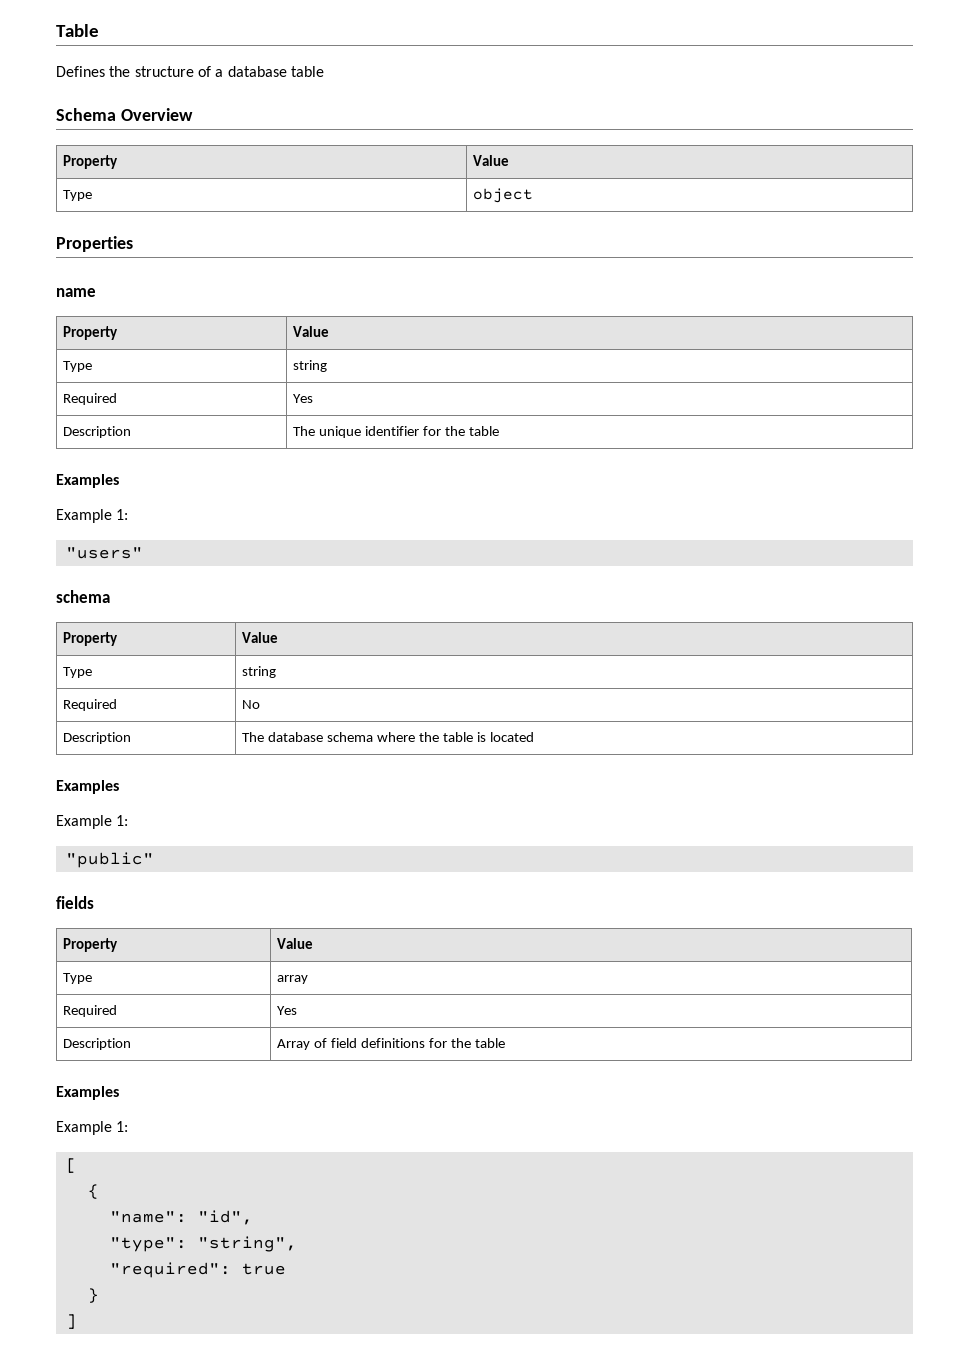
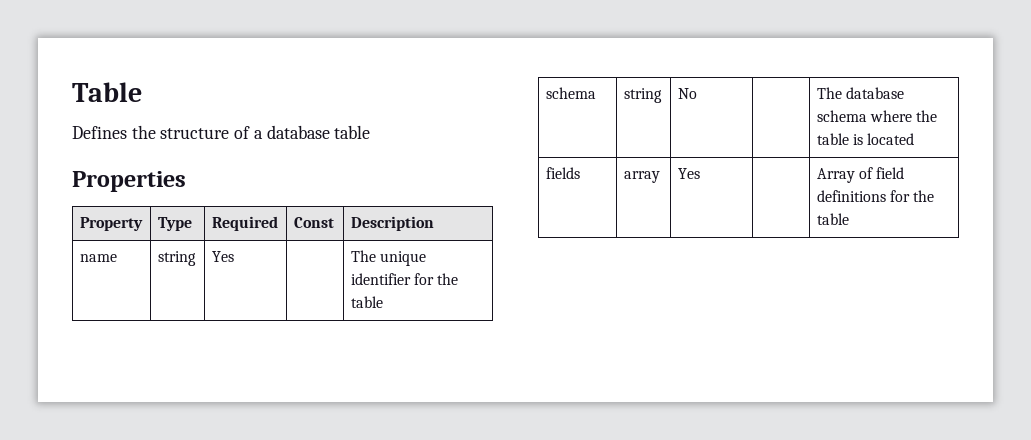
[56,108,193,121] [63,155,119,169] [473,155,510,166] [63,190,93,201] [473,188,534,203] [56,236,133,252] [56,288,96,297] [63,326,119,340] [293,326,330,337] [63,361,93,372] [293,360,328,372] [63,393,118,405] [293,394,314,403] [63,426,132,438] Schema Overview // Property | Value // Type | object // Properties // name // Property | Value // Type | string // Required | Yes // Description -> [72,171,186,192] [79,217,143,231] [157,217,192,231] [211,216,278,231] [293,217,334,228] [350,216,434,231] [79,254,117,262] [157,251,196,266] [211,251,234,262] Properties // Property | Type | Required | Const | Description // name | string | Yes |
[56,474,119,488] [56,509,129,523] [65,547,143,559] [56,590,110,603] [63,632,119,646] [242,632,279,643] [63,667,93,678] [242,666,277,678] [63,699,118,711] // Examples // Example 1: // "users" // schema // Property | Value // Type | string // Required -> [545,87,596,99] [623,88,662,103] // schema | string
[63,732,132,744] // Description -> (697, 93) |
[56,780,119,794] [56,815,129,829] [65,852,154,868] [56,896,94,909] [63,938,119,952] [277,938,314,949] [63,973,93,984] // Examples // Example 1: // "public" // fields // Property | Value // Type -> [545,167,580,179] // fields
[63,1005,118,1017] [277,1006,298,1015] [63,1038,132,1050] // Required | Yes // Description -> [677,168,700,179] | Yes |
[56,1086,119,1100] [56,1121,129,1135] [65,1158,77,1173] [87,1184,99,1199] [109,1210,253,1225] [109,1236,297,1252] [109,1262,286,1278] [87,1288,99,1303] [65,1314,77,1329] // Examples // Example 1: // [ // { // "name": "id", // "type": "string", // "required": true // } // ] -> (849, 219) none

